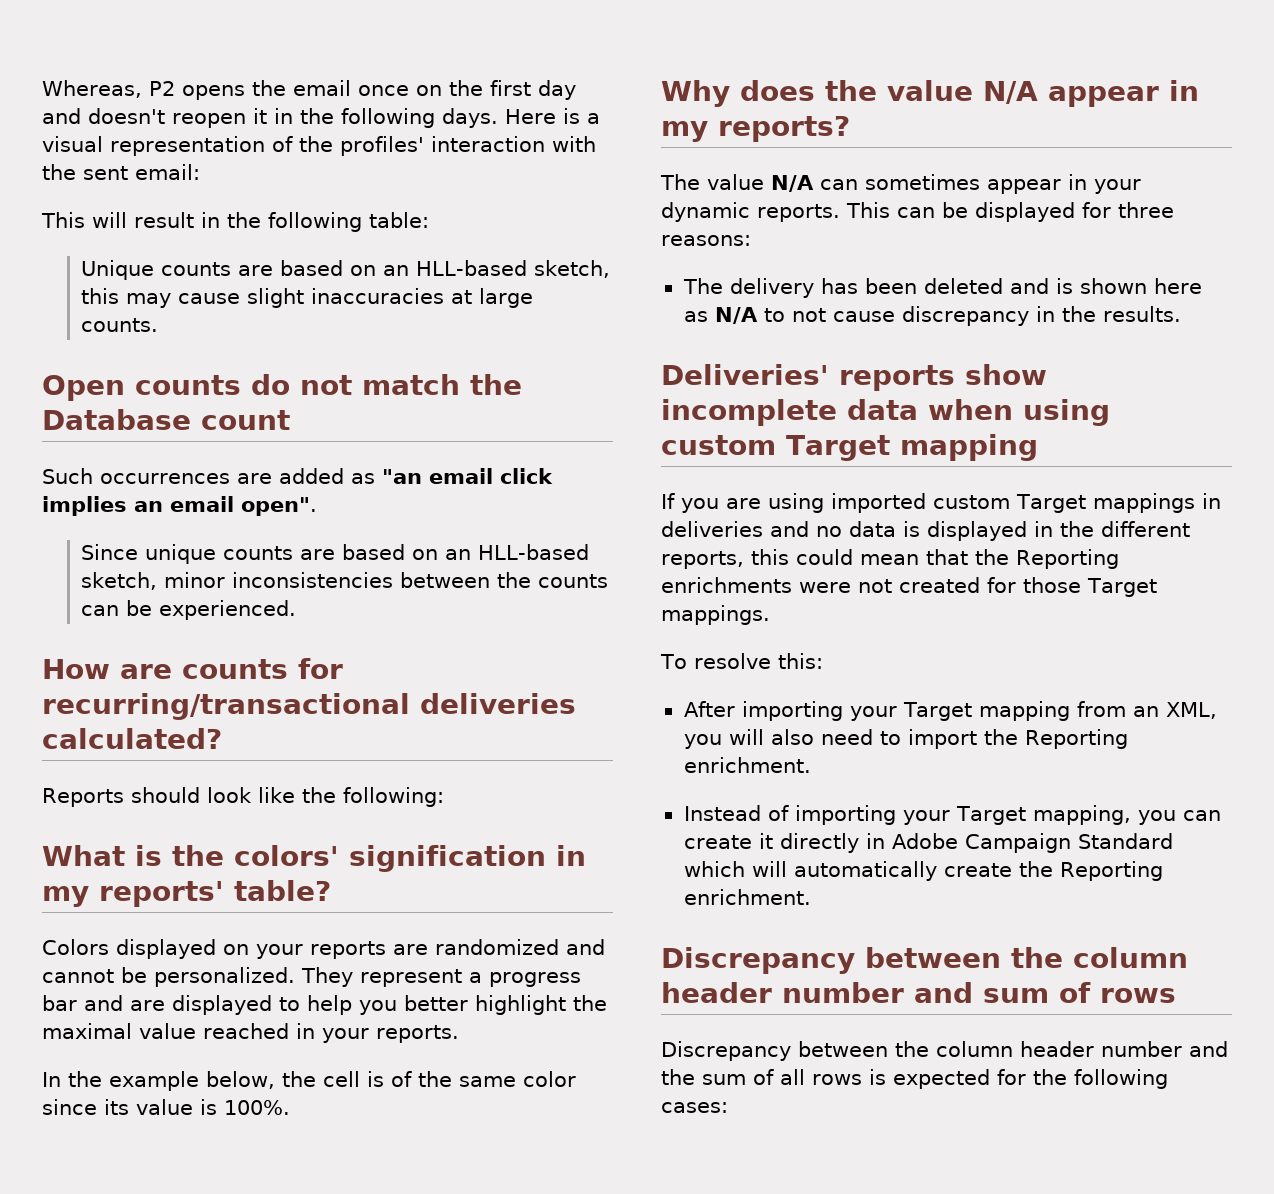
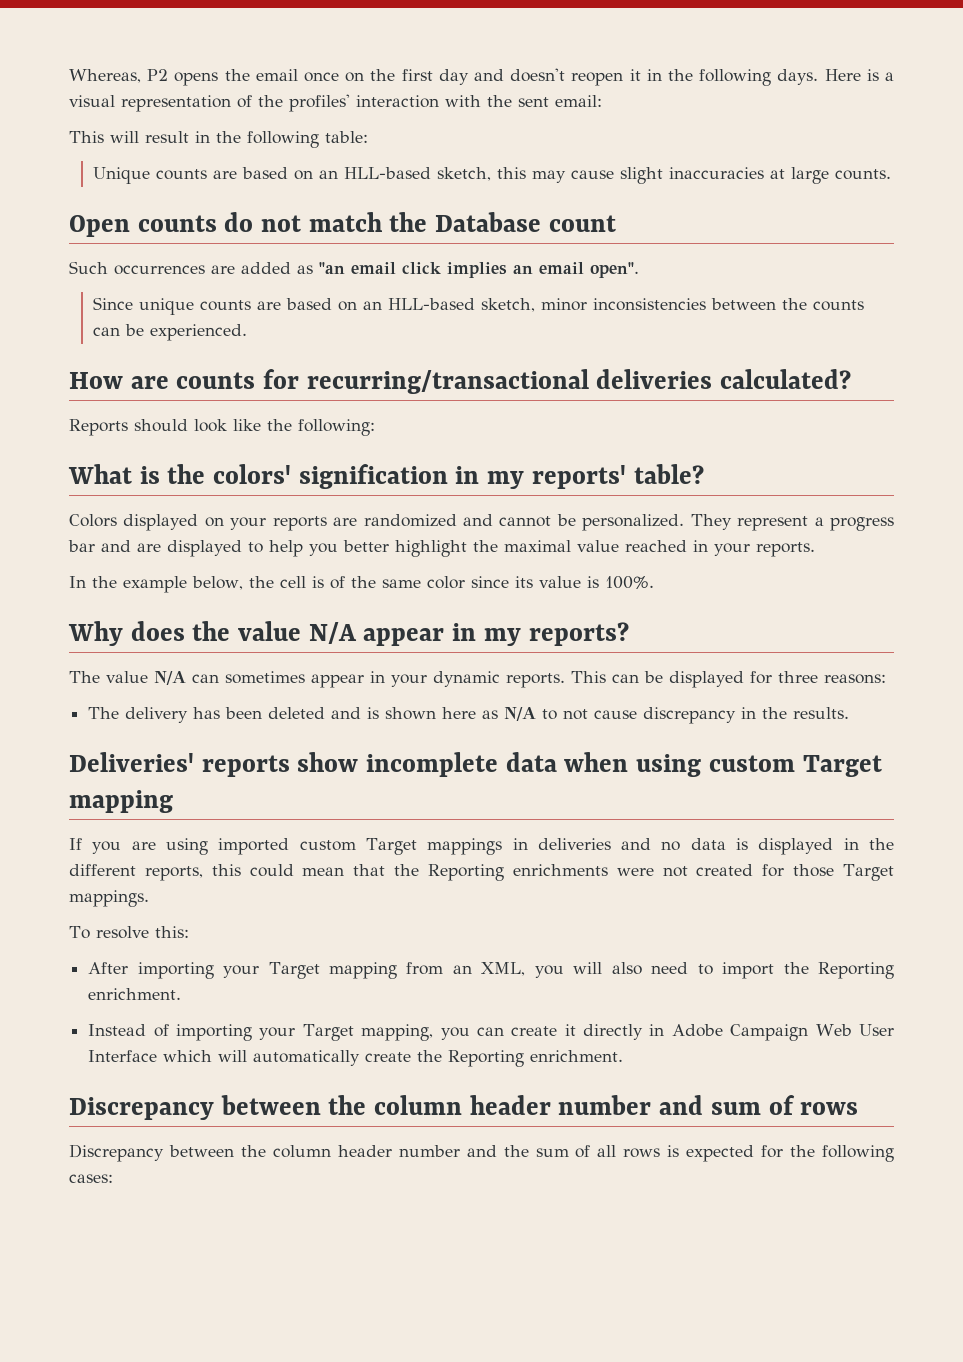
[1077,833,1173,849] Standard -> [815,1024,894,1036] [88,1050,158,1062] Web User Interface

